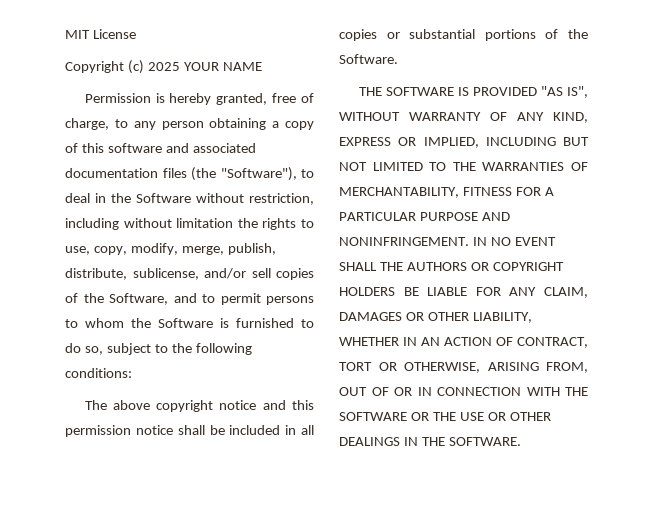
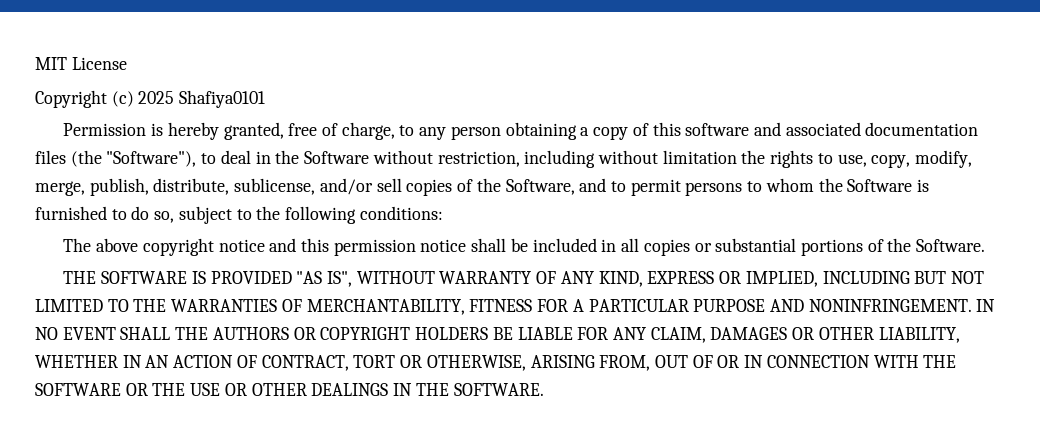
[183,62,262,71] YOUR NAME -> [179,90,266,108] Shafiya0101

